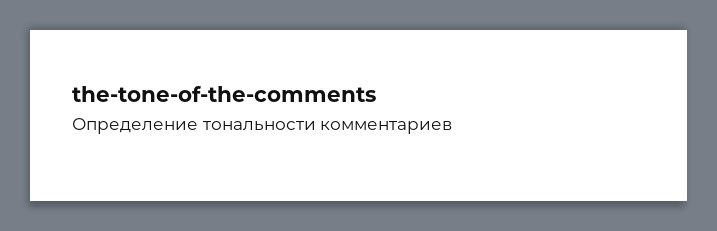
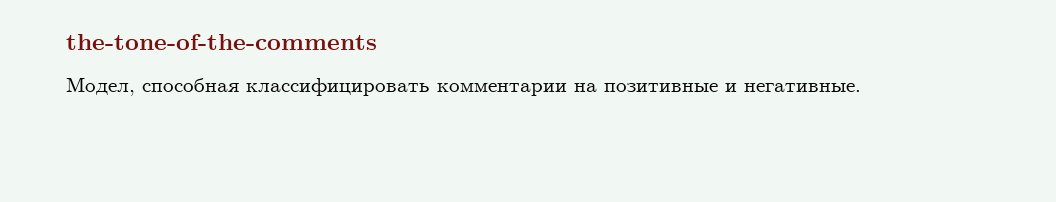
[72,118,453,134] Определение тональности комментариев -> [66,77,861,96] Модел, способная классифицировать комментарии на позитивные и негативные.

